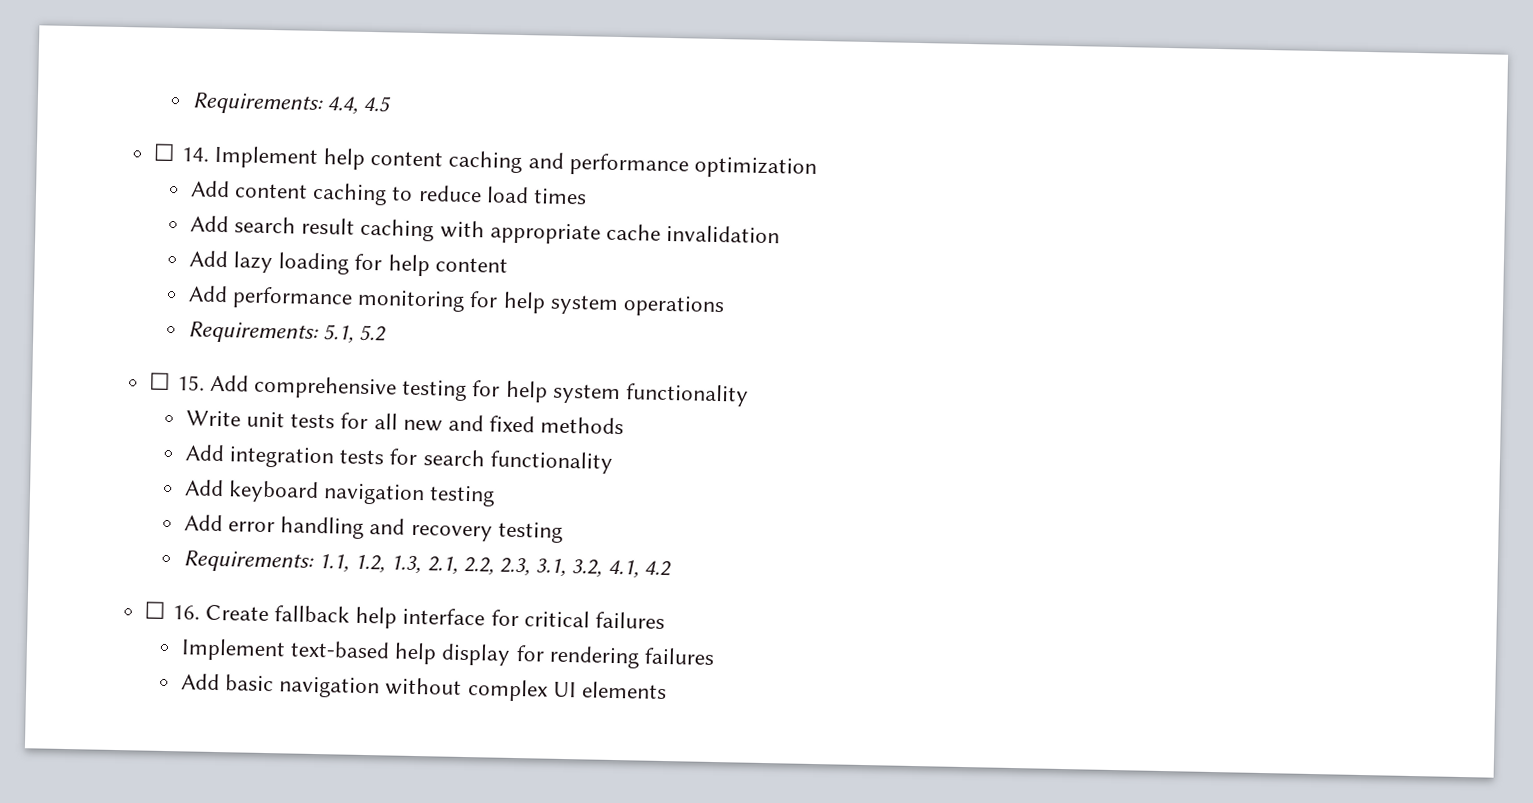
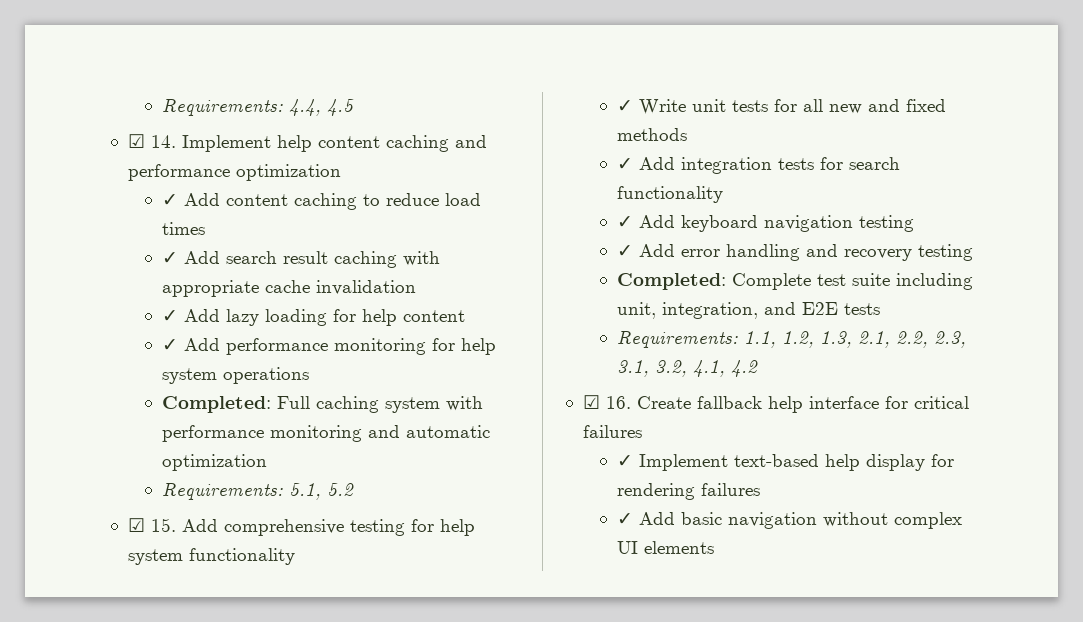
[153,143,177,162] ☐ -> [127,134,145,148] ☑
(817, 167) none -> [161,194,178,206] ✓
(587, 196) none -> [161,252,178,264] ✓
(781, 234) none -> [161,310,178,322] ✓
(508, 265) none -> [161,339,178,351] ✓
(725, 306) none -> [161,396,483,413] [161,425,490,442] [161,454,267,471] // Completed: Full caching system with performance monitoring and automatic optimization
[149,372,172,391] ☐ -> [127,518,145,532] ☑
(749, 395) none -> [616,100,633,112] ✓
(625, 425) none -> [616,158,633,170] ✓
(613, 462) none -> [616,216,633,228] ✓
(496, 496) none -> [616,245,633,257] ✓
(563, 532) none -> [616,273,973,290] [616,302,880,319] // Completed: Complete test suite including unit, integration, and E2E tests
[144,601,167,620] ☐ -> [582,395,600,409] ☑
(665, 620) none -> [616,455,633,467] ✓
(715, 656) none -> [616,513,633,525] ✓

